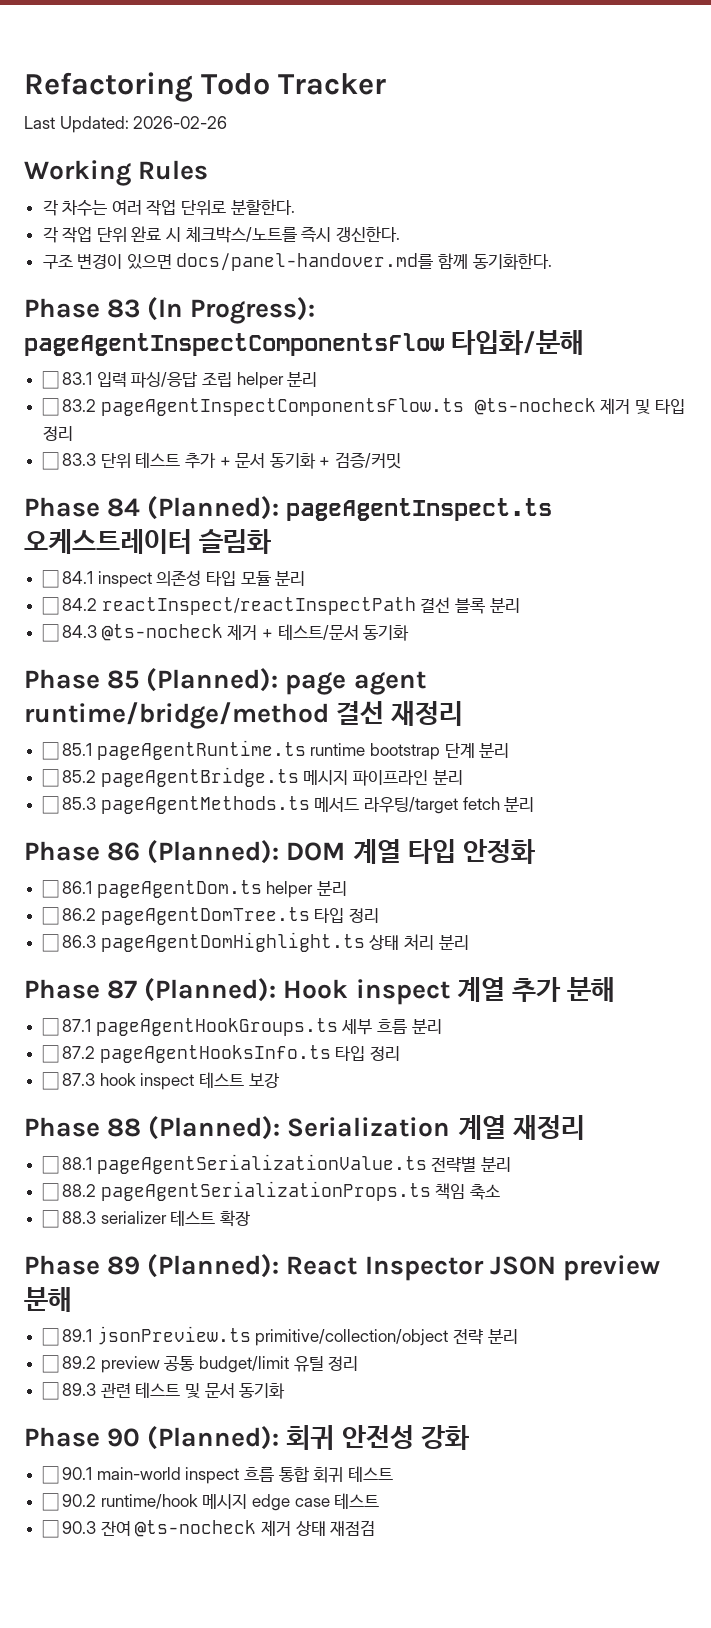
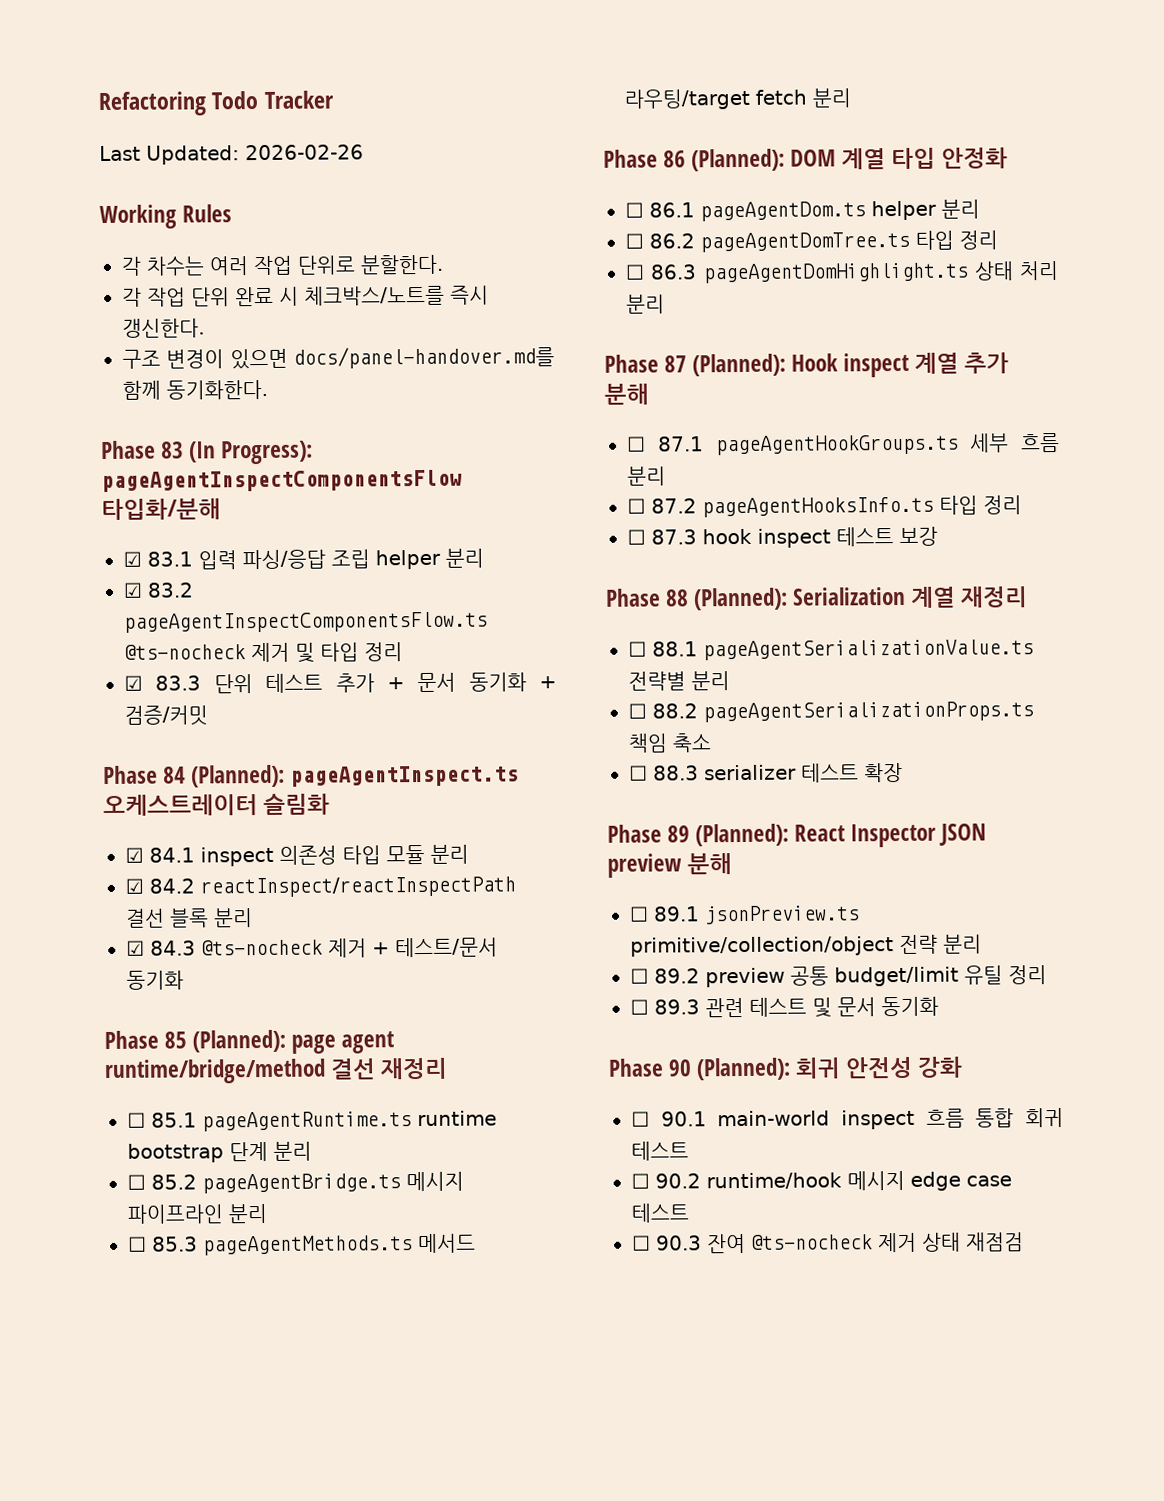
[41,371,59,389] ☐ -> [123,551,142,567] ☑
[41,398,59,416] ☐ -> [123,582,143,598] ☑
[41,452,59,470] ☐ -> [124,675,143,691] ☑
[41,570,59,588] ☐ -> [125,847,144,863] ☑
[41,597,59,615] ☐ -> [125,878,144,894] ☑
[41,624,59,642] ☐ -> [126,940,145,956] ☑

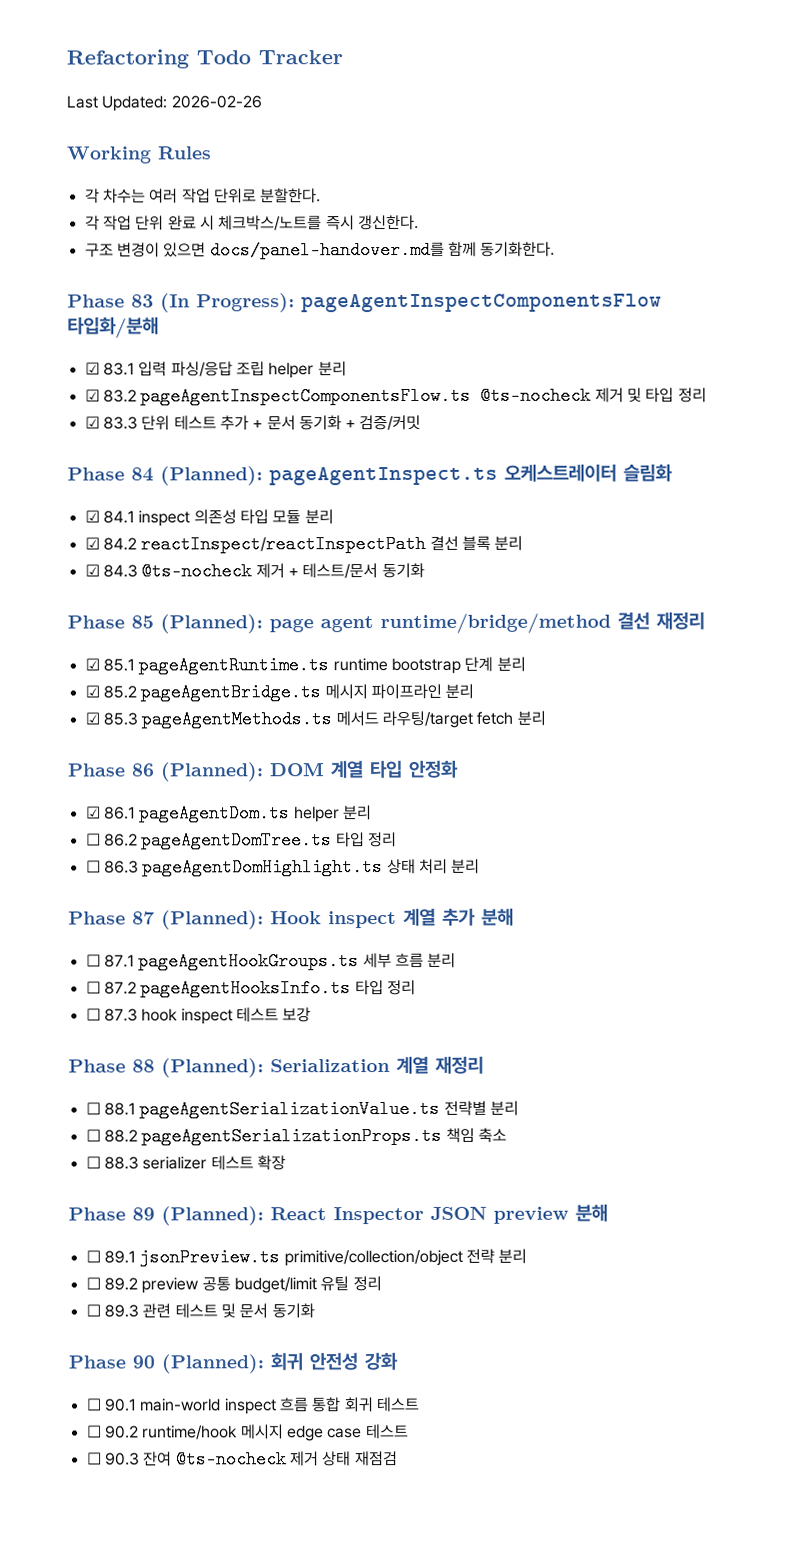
[127,1112,146,1128] ☐ -> [84,658,100,671] ☑
[127,1174,146,1190] ☐ -> [84,685,100,698] ☑
[128,1236,147,1252] ☐ -> [84,712,100,725] ☑
[625,202,644,218] ☐ -> [85,806,101,819] ☑

